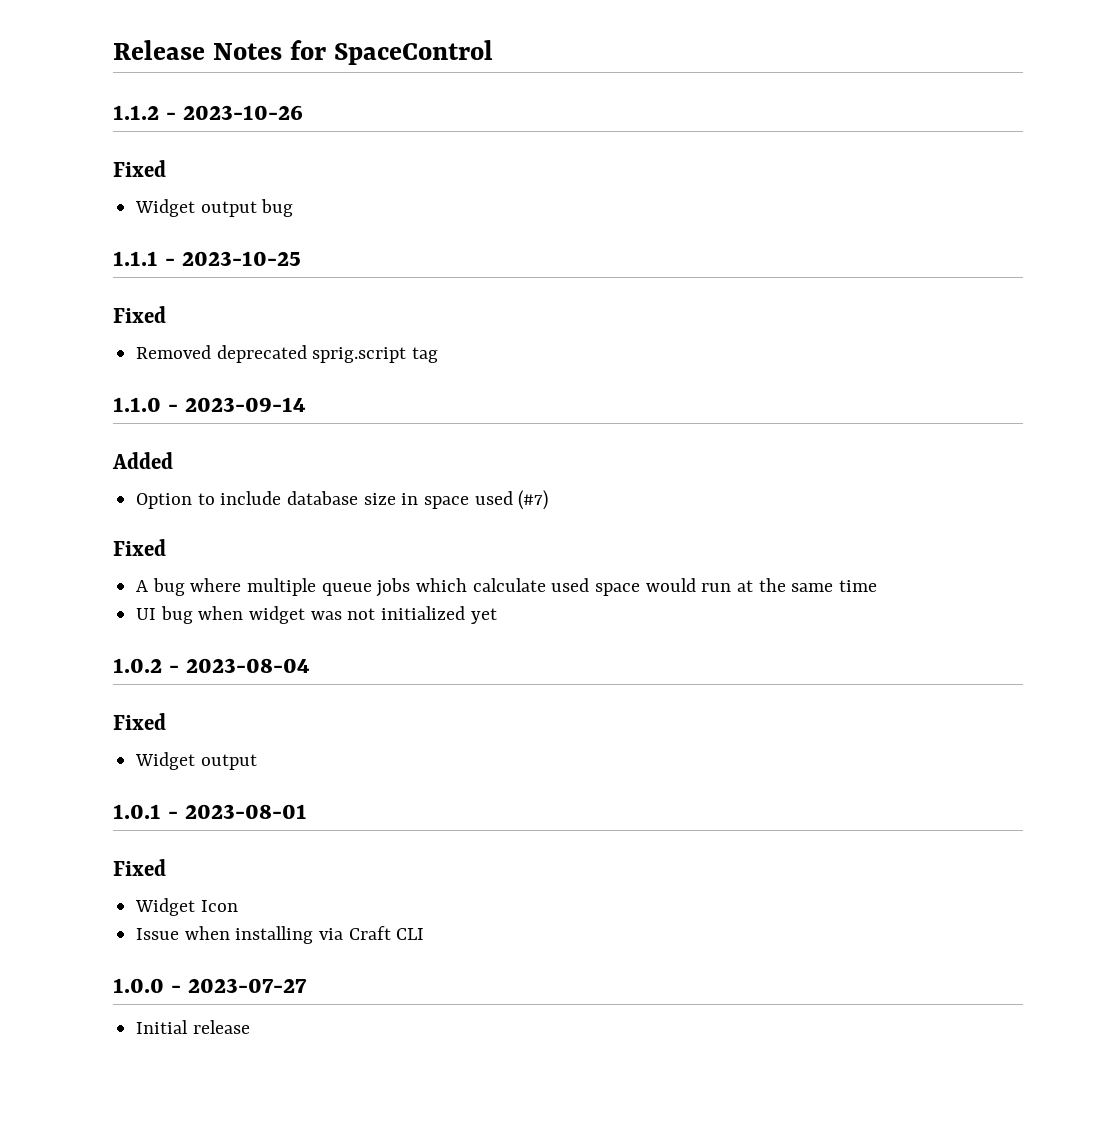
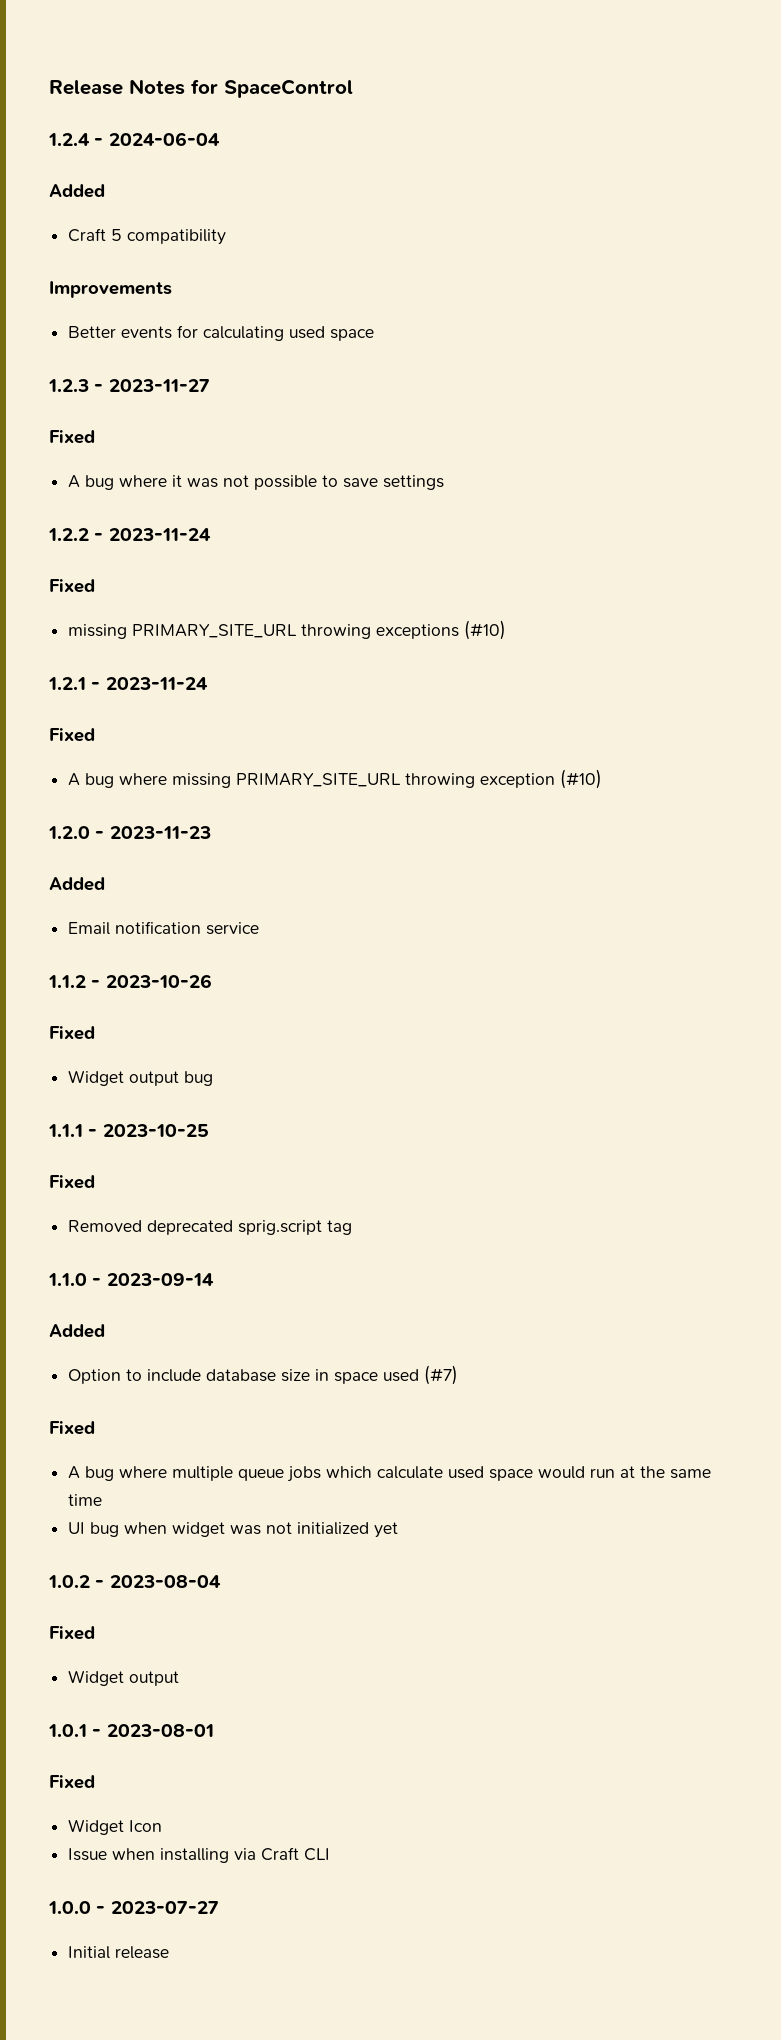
(493, 52) none -> [48,132,220,146] [49,184,105,198] [68,228,227,245] [49,281,172,298] [68,325,375,341] [48,379,210,392] [49,430,95,444] [68,475,445,490] [48,528,211,541] [49,579,95,593] [68,620,507,640] [48,677,208,690] [49,728,95,742] [68,769,603,789] [48,826,211,839] [49,877,105,891] [68,921,260,935] // 1.2.4 - 2024-06-04 // Added // Craft 5 compatibility // Improvements // Better events for calculating used space // 1.2.3 - 2023-11-27 // Fixed // A bug where it was not possible to save settings // 1.2.2 - 2023-11-24 // Fixed // missing PRIMARY_SITE_URL throwing exceptions (#10) // 1.2.1 - 2023-11-24 // Fixed // A bug where missing PRIMARY_SITE_URL throwing exception (#10) // 1.2.0 - 2023-11-23 // Added // Email notification service

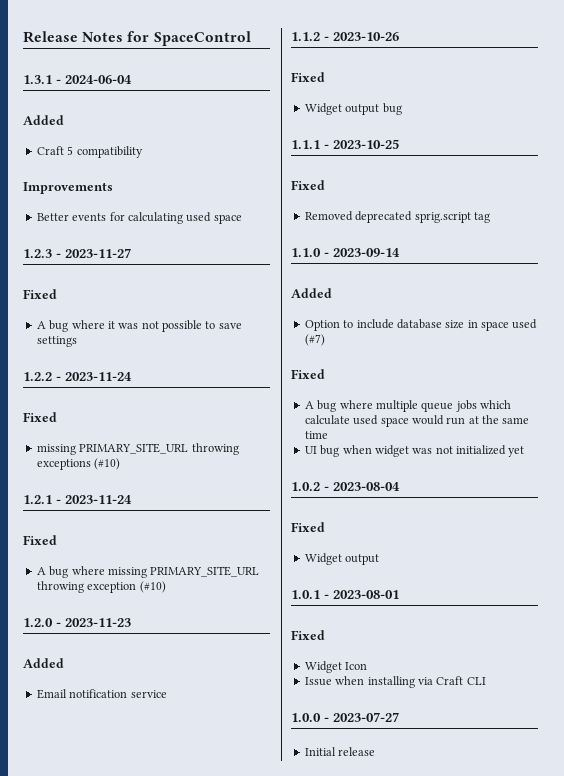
[48,133,90,146] 1.2.4 -> [23,75,52,84] 1.3.1

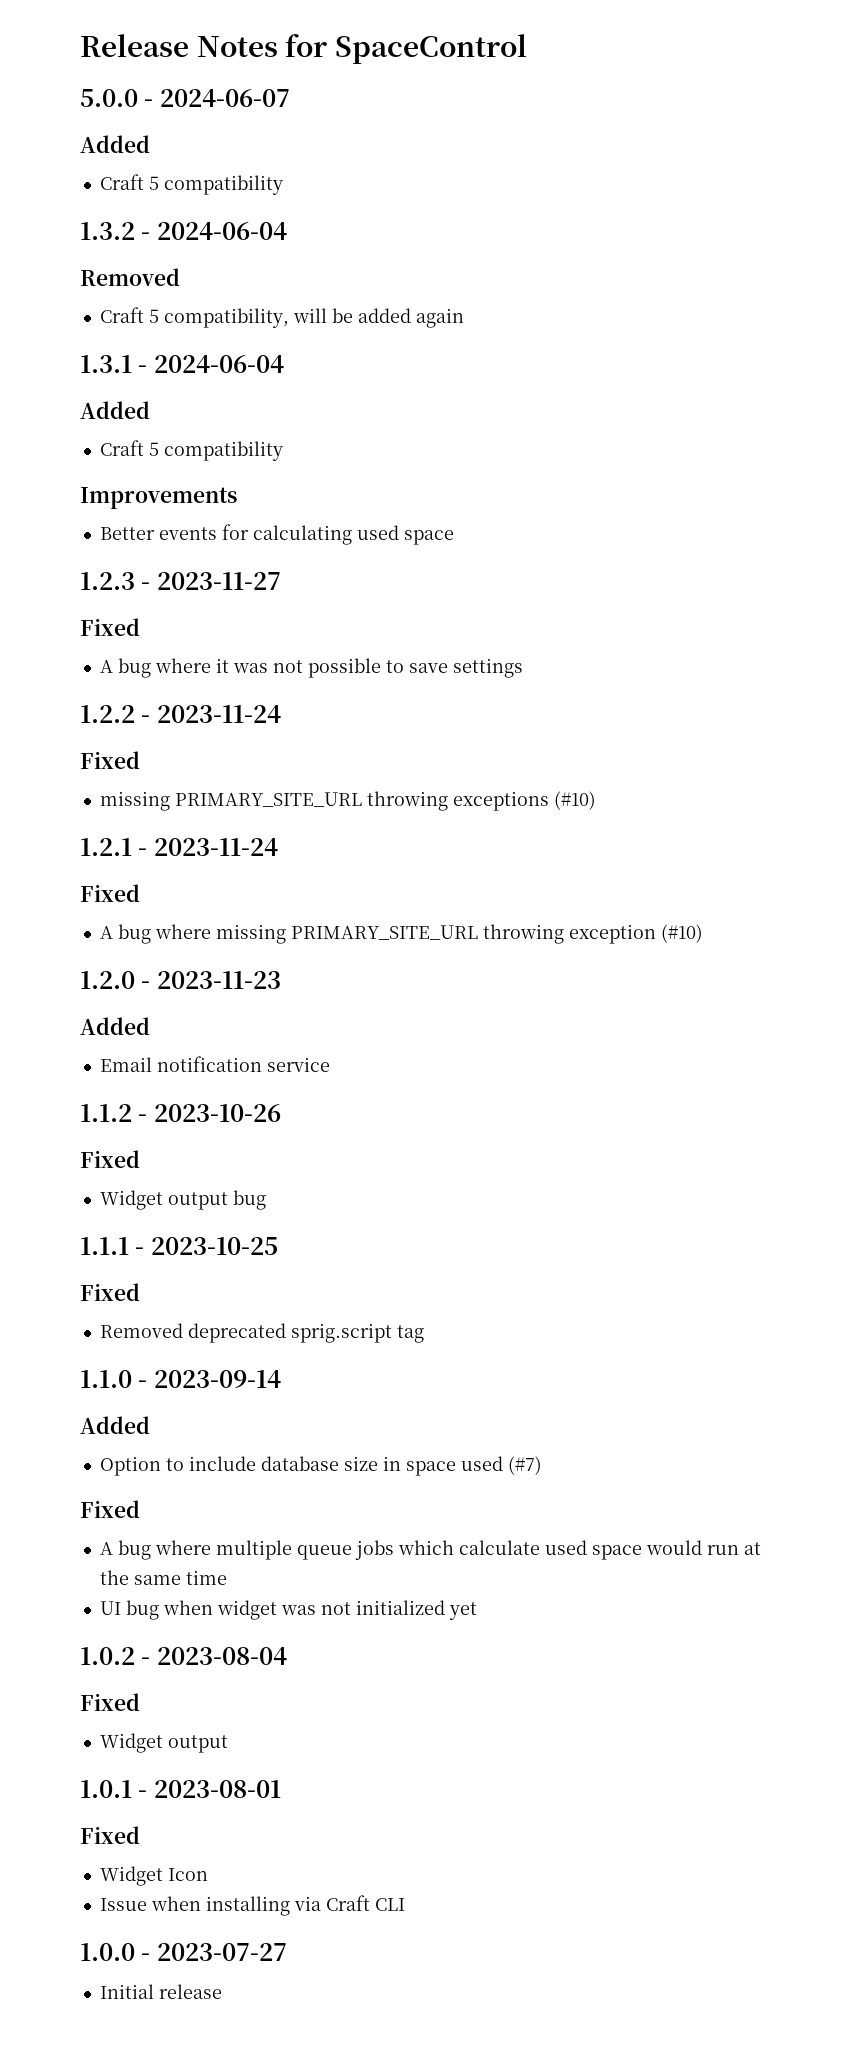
(251, 38) none -> [80,89,290,107] [80,135,150,153] [99,174,283,195] [80,222,287,240] [80,268,180,286] [99,307,464,328] // 5.0.0 - 2024-06-07 // Added // Craft 5 compatibility // 1.3.2 - 2024-06-04 // Removed // Craft 5 compatibility, will be added again

